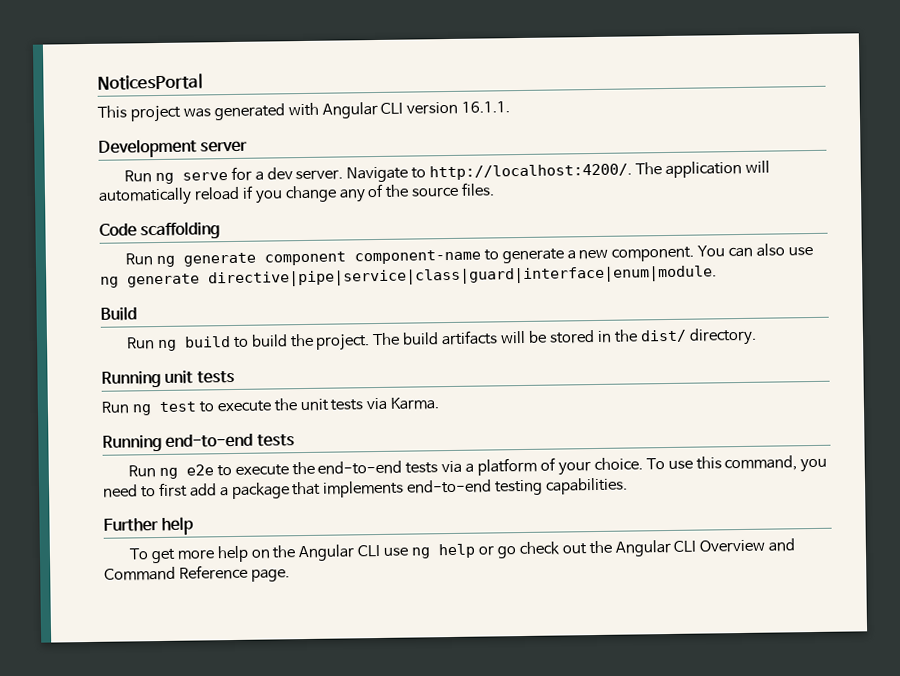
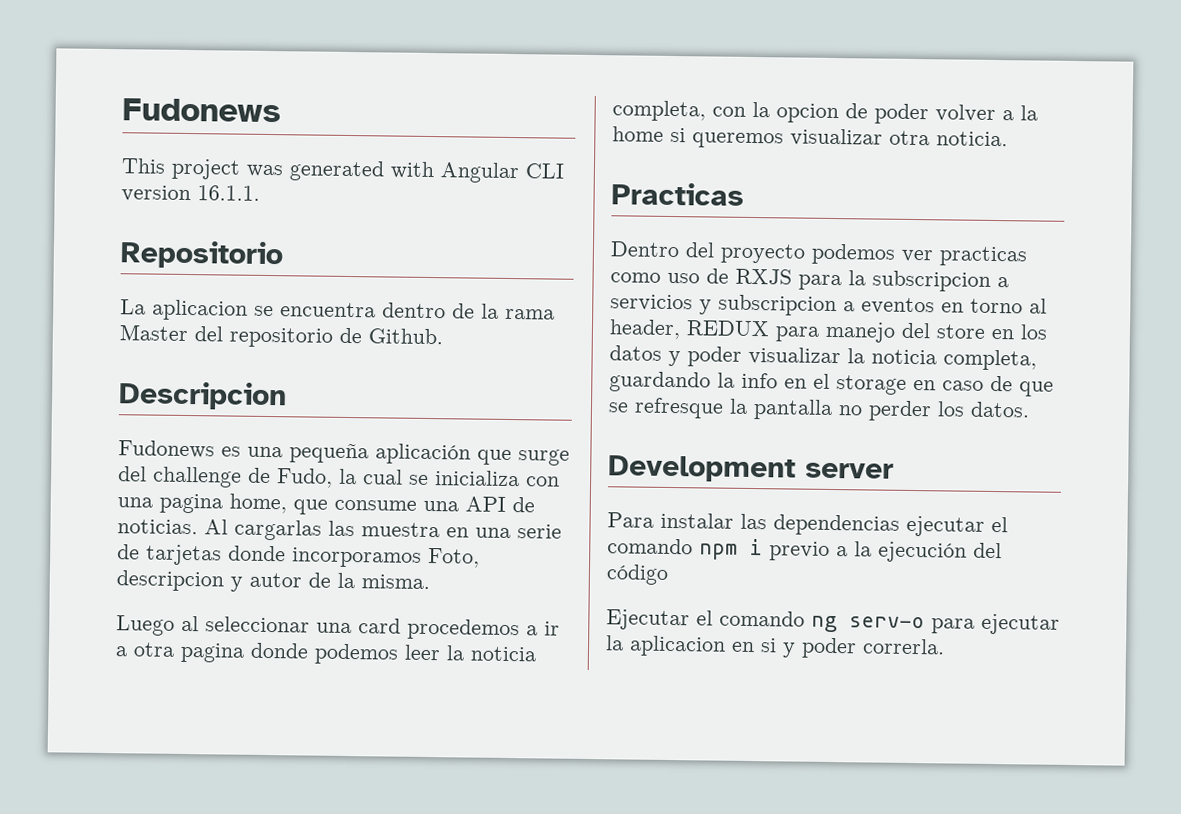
[97,73,203,90] NoticesPortal -> [122,98,281,123] Fudonews
[98,138,249,158] [123,160,770,185] [98,182,496,206] [99,221,221,240] [124,243,813,268] [100,265,717,288] [100,306,137,321] [125,327,757,352] [101,370,235,388] [101,397,440,416] [102,433,295,452] [127,455,828,480] [102,477,629,500] [103,516,195,535] [128,538,796,564] [104,564,290,582] Development server // Run ng serve for a dev server. Navigate to http://localhost:4200/. The application will automatically reload if you change any of the source files. // Code scaffolding // Run ng generate component component-name to generate a new component. You can also use ng generate directive|pipe|service|class|guard|interface|enum|module. // Build // Run ng build to build the project. The build artifacts will be stored in the dist/ directory. // Running unit tests // Run ng test to execute the unit tests via Karma. // Running end-to-end tests // Run ng e2e to execute the end-to-end tests via a platform of your choice. To use this command, you need to first add a package that implements end-to-end testing capabilities. // Further help // To get more help on the Angular CLI use ng help or go check out the Angular CLI Overview and Command Reference page. -> [120,240,284,270] [120,299,555,321] [119,324,443,348] [118,381,287,411] [118,440,570,466] [118,466,560,488] [117,493,535,515] [117,519,562,541] [117,544,480,568] [116,570,430,592] [116,615,560,641] [115,642,537,665] [612,100,1038,125] [612,126,1008,149] [611,182,744,206] [610,241,1028,267] [610,268,1009,292] [610,294,1047,317] [609,319,1048,343] [609,345,1037,371] [609,371,1054,397] [608,397,1030,422] [608,455,894,483] [607,512,1008,537] [607,538,1002,563] [606,564,669,585] [606,609,1060,635] [605,635,945,659] Repositorio // La aplicacion se encuentra dentro de la rama Master del repositorio de Github. // Descripcion // Fudonews es una pequeña aplicación que surge del challenge de Fudo, la cual se inicializa con una pagina home, que consume una API de noticias. Al cargarlas las muestra en una serie de tarjetas donde incorporamos Foto, descripcion y autor de la misma. // Luego al seleccionar una card procedemos a ir a otra pagina donde podemos leer la noticia completa, con la opcion de poder volver a la home si queremos visualizar otra noticia. // Practicas // Dentro del proyecto podemos ver practicas como uso de RXJS para la subscripcion a servicios y subscripcion a eventos en torno al header, REDUX para manejo del store en los datos y poder visualizar la noticia completa, guardando la info en el storage en caso de que se refresque la pantalla no perder los datos. // Development server // Para instalar las dependencias ejecutar el comando npm i previo a la ejecución del código // Ejecutar el comando ng serv-o para ejecutar la aplicacion en si y poder correrla.

